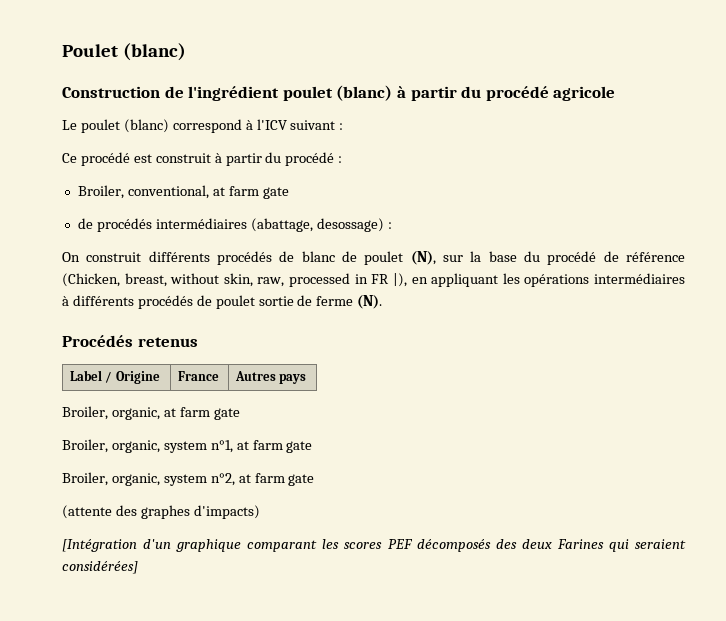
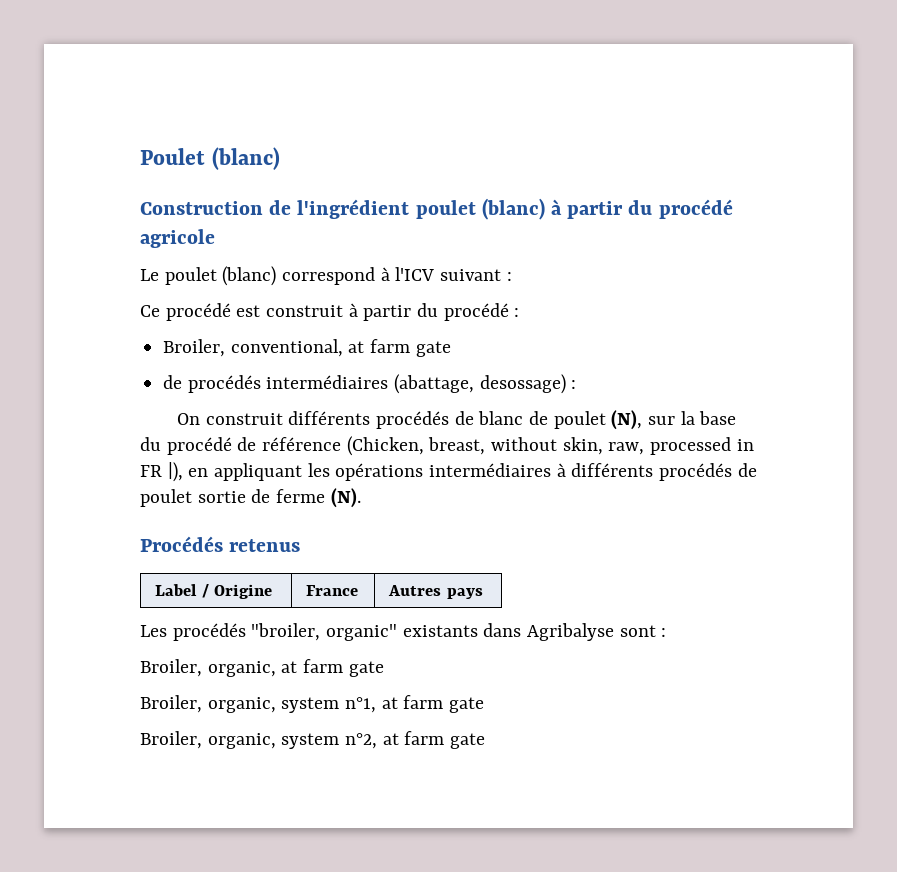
(307, 379) none -> [140,623,667,641] // Les procédés "broiler, organic" existants dans Agribalyse sont :
[62,505,260,519] [62,539,686,552] [62,561,138,574] // (attente des graphes d'impacts) // [Intégration d'un graphique comparant les scores PEF décomposés des deux Farines qui seraient considérées] -> (486, 741) none

